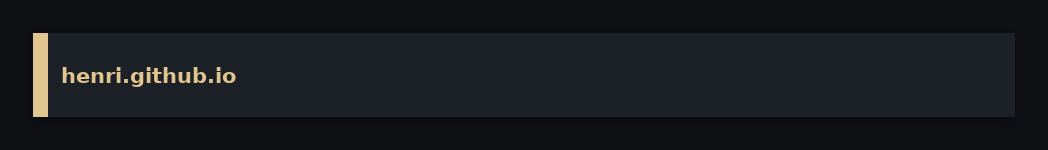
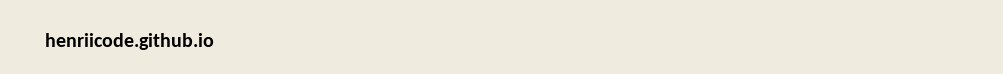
[61,67,236,87] henri.github.io -> [45,33,214,50] henriicode.github.io

